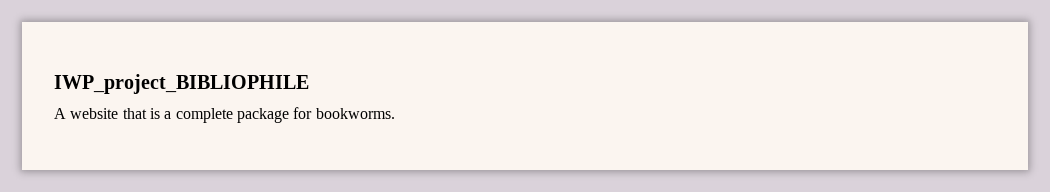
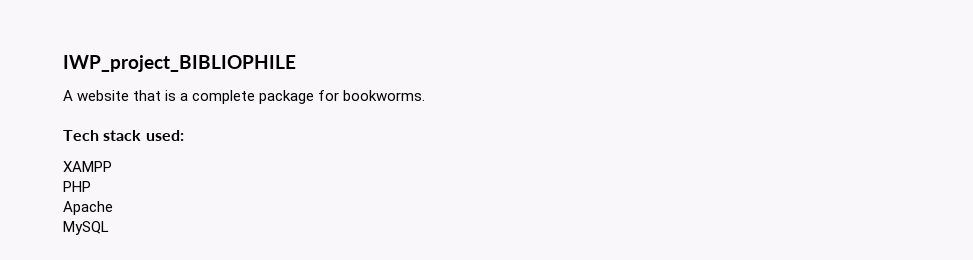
(395, 113) none -> [63,130,184,141] [63,161,112,172] [63,181,91,192] [63,201,113,215] [63,221,109,235] // Tech stack used: // XAMPP // PHP // Apache // MySQL

